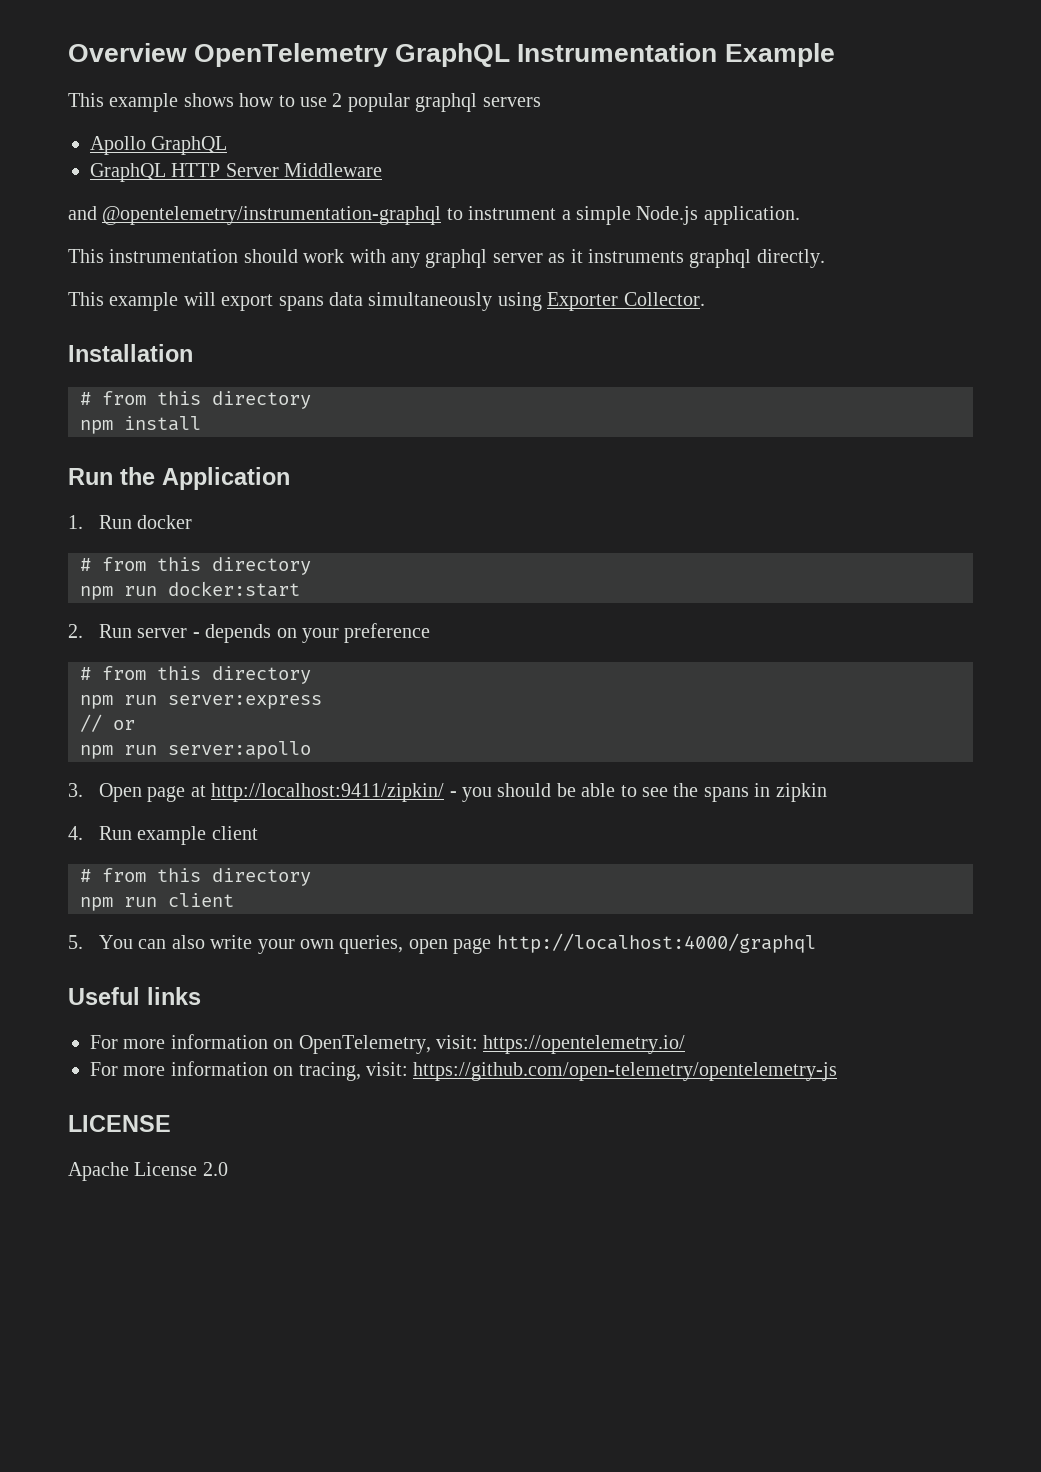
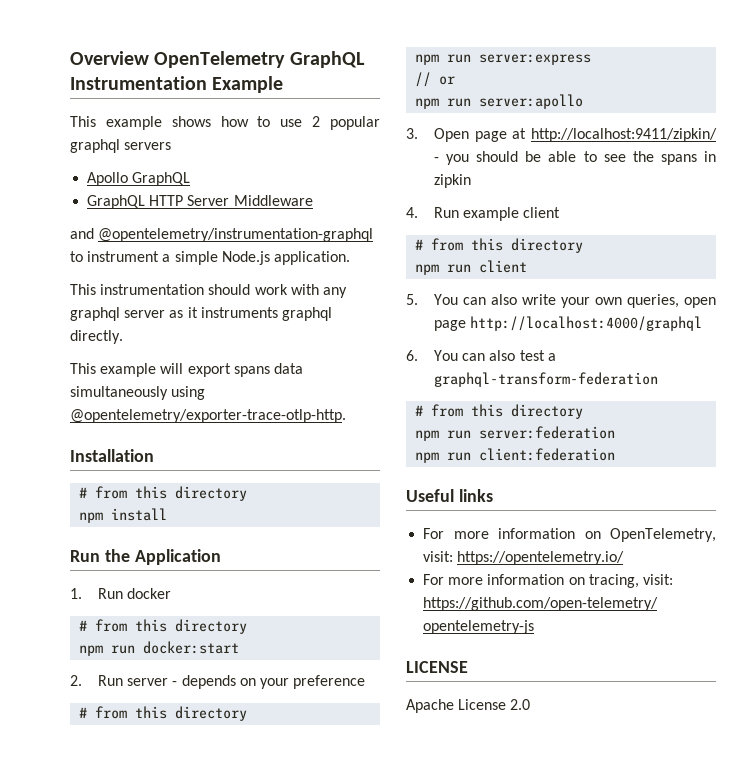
[547,292,705,311] Exporter Collector. -> [70,409,346,423] @opentelemetry/exporter-trace-otlp-http.
(816, 943) none -> [406,350,556,361] [434,372,659,387] [415,404,584,419] [415,426,616,441] [415,448,616,463] // 6. You can also test a graphql-transform-federation // # from this directory // npm run server:federation // npm run client:federation

